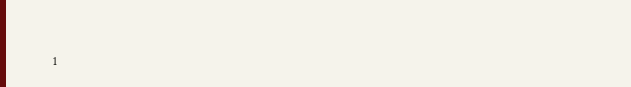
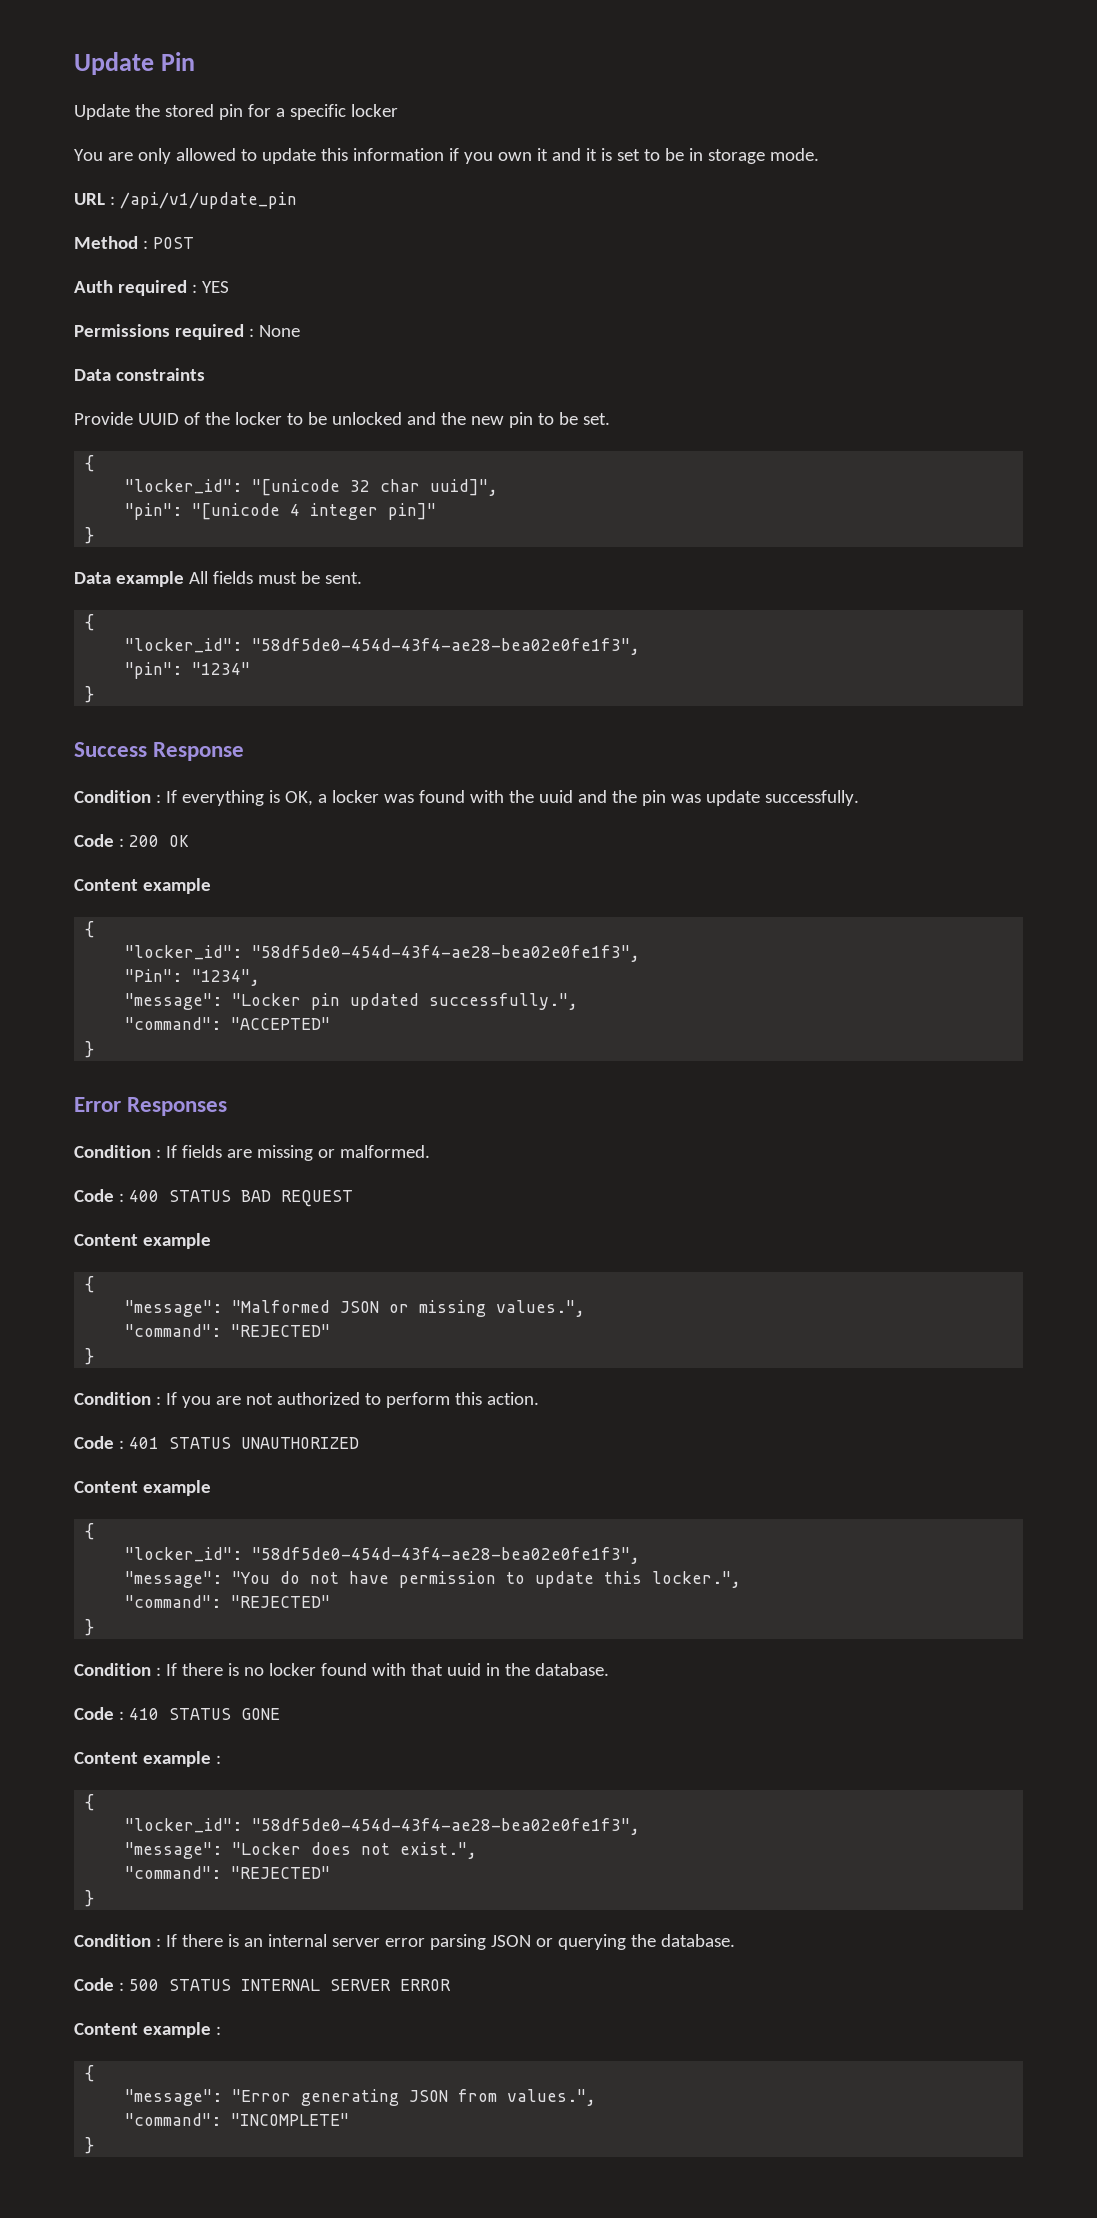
[52,57,58,65] 1 -> [74,52,196,75] [74,104,398,120] [74,148,819,164] [74,192,297,209] [74,236,194,249] [74,280,229,296] [74,324,300,340] [74,368,205,381] [74,412,610,428] [85,455,95,472] [125,479,499,496] [125,503,437,520] [85,527,95,544] [74,571,362,587] [85,614,95,631] [125,638,641,655] [125,662,251,679] [85,686,95,703] [74,742,245,761] [74,790,859,806] [74,834,189,847] [74,878,211,894] [85,921,95,938] [125,945,641,962] [125,969,261,986] [125,993,579,1010] [125,1017,331,1030] [85,1041,95,1058] [74,1097,228,1116] [74,1145,430,1161] [74,1189,353,1207] [74,1233,211,1249] [85,1276,95,1293] [125,1300,586,1317] [125,1324,331,1337] [85,1348,95,1365] [74,1392,539,1408] [74,1436,359,1449] [74,1480,211,1496] [85,1523,95,1540] [125,1547,641,1564] [125,1571,742,1588] [125,1595,331,1608] [85,1619,95,1636] [74,1663,609,1676] [74,1707,280,1720] [74,1751,221,1767] [85,1794,95,1811] [125,1818,641,1835] [125,1842,478,1859] [125,1866,331,1879] [85,1890,95,1907] [74,1934,735,1950] [74,1978,451,1991] [74,2022,221,2038] [85,2065,95,2082] [125,2089,597,2106] [125,2113,350,2126] [85,2137,95,2154] Update Pin // Update the stored pin for a specific locker // You are only allowed to update this information if you own it and it is set to be in storage mode. // URL : /api/v1/update_pin // Method : POST // Auth required : YES // Permissions required : None // Data constraints // Provide UUID of the locker to be unlocked and the new pin to be set. // { // "locker_id": "[unicode 32 char uuid]", // "pin": "[unicode 4 integer pin]" // } // Data example All fields must be sent. // { // "locker_id": "58df5de0-454d-43f4-ae28-bea02e0fe1f3", // "pin": "1234" // } // Success Response // Condition : If everything is OK, a locker was found with the uuid and the pin was update successfully. // Code : 200 OK // Content example // { // "locker_id": "58df5de0-454d-43f4-ae28-bea02e0fe1f3", // "Pin": "1234", // "message": "Locker pin updated successfully.", // "command": "ACCEPTED" // } // Error Responses // Condition : If fields are missing or malformed. // Code : 400 STATUS BAD REQUEST // Content example // { // "message": "Malformed JSON or missing values.", // "command": "REJECTED" // } // Condition : If you are not authorized to perform this action. // Code : 401 STATUS UNAUTHORIZED // Content example // { // "locker_id": "58df5de0-454d-43f4-ae28-bea02e0fe1f3", // "message": "You do not have permission to update this locker.", // "command": "REJECTED" // } // Condition : If there is no locker found with that uuid in the database. // Code : 410 STATUS GONE // Content example : // { // "locker_id": "58df5de0-454d-43f4-ae28-bea02e0fe1f3", // "message": "Locker does not exist.", // "command": "REJECTED" // } // Condition : If there is an internal server error parsing JSON or querying the database. // Code : 500 STATUS INTERNAL SERVER ERROR // Content example : // { // "message": "Error generating JSON from values.", // "command": "INCOMPLETE" // }

